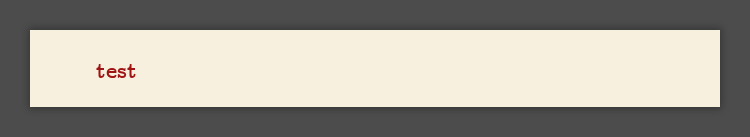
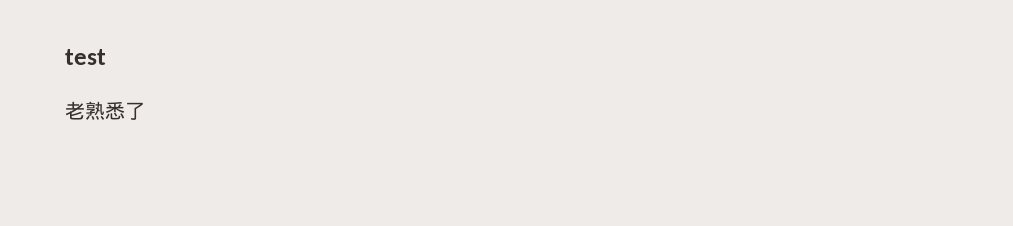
(137, 71) none -> [65,101,145,120] // 老熟悉了

